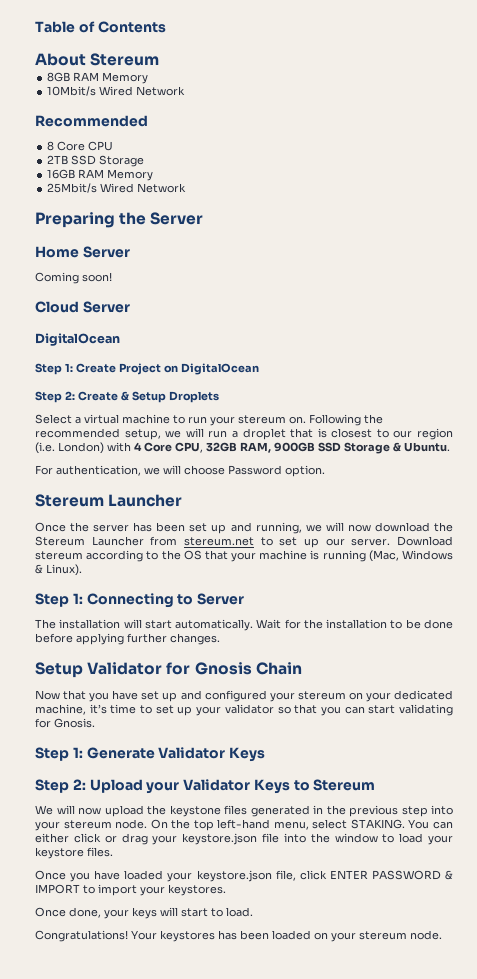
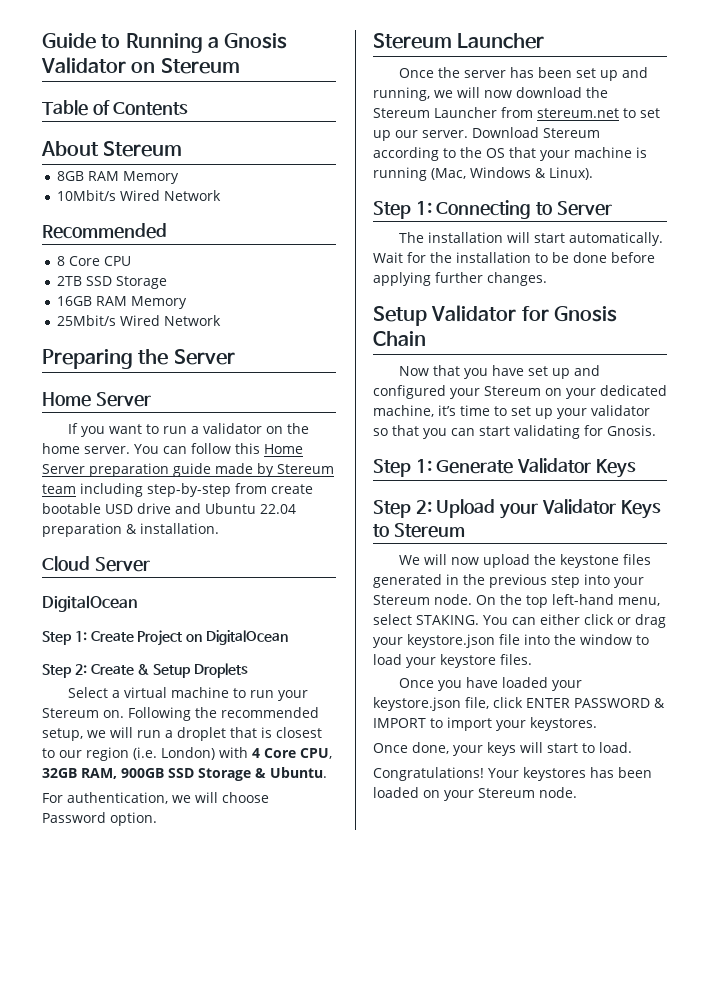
(35, 27) none -> [42,33,288,53] [41,57,240,74] Guide to Running a Gnosis Validator on Stereum //
[35,272,112,284] Coming soon! -> [68,423,310,437] [42,443,303,454] [42,463,334,477] [42,483,313,497] [42,503,296,514] [42,523,219,537] If you want to run a validator on the home server. You can follow this Home Server preparation guide made by Stereum team including step-by-step from create bootable USD drive and Ubuntu 22.04 preparation & installation.
[238,415,286,424] stereum -> [42,708,99,718] Stereum
[35,551,83,560] stereum -> [543,128,600,138] Stereum
[297,691,346,700] stereum -> [484,386,541,396] Stereum
[63,820,112,829] stereum -> [373,595,430,605] Stereum
[359,931,407,940] stereum -> [478,788,535,798] Stereum

